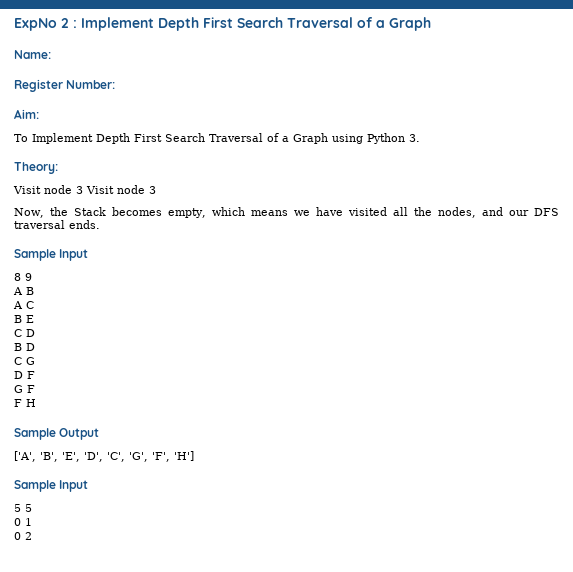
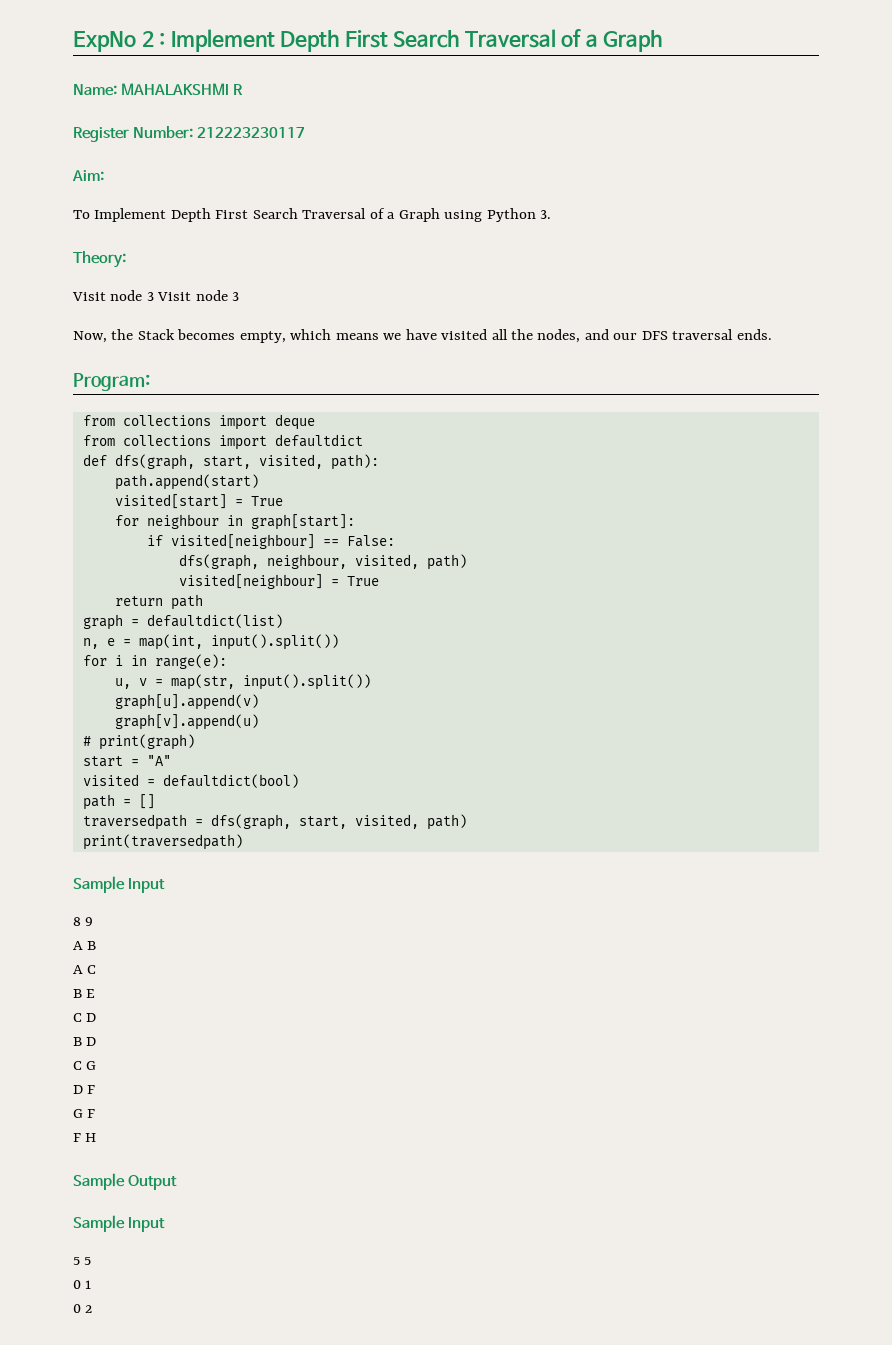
(51, 54) none -> [121,83,244,95] MAHALAKSHMI R
(116, 84) none -> [197,127,306,138] 212223230117
(100, 224) none -> [73,373,150,391] [82,414,315,430] [82,434,363,450] [82,454,379,470] [114,474,259,490] [114,494,283,509] [114,514,355,530] [146,534,395,549] [178,554,467,570] [178,574,379,589] [114,594,203,610] [82,614,283,630] [82,634,339,650] [82,654,227,669] [114,674,371,690] [114,694,259,710] [114,714,259,730] [82,734,195,750] [82,755,171,767] [82,774,299,788] [82,794,155,810] [82,814,467,830] [82,834,243,850] // Program: // from collections import deque // from collections import defaultdict // def dfs(graph, start, visited, path): // path.append(start) // visited[start] = True // for neighbour in graph[start]: // if visited[neighbour] == False: // dfs(graph, neighbour, visited, path) // visited[neighbour] = True // return path // graph = defaultdict(list) // n, e = map(int, input().split()) // for i in range(e): // u, v = map(str, input().split()) // graph[u].append(v) // graph[v].append(u) // # print(graph) // start = "A" // visited = defaultdict(bool) // path = [] // traversedpath = dfs(graph, start, visited, path) // print(traversedpath)
[14,451,194,462] // ['A', 'B', 'E', 'D', 'C', 'G', 'F', 'H'] -> (178, 1182) none

